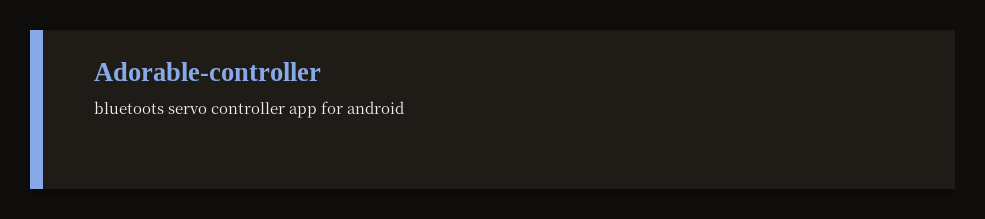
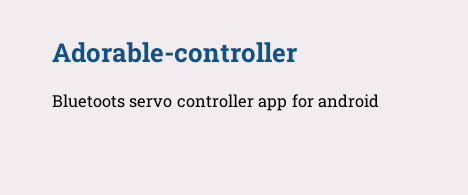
[94,101,164,114] bluetoots -> [52,94,125,108] Bluetoots

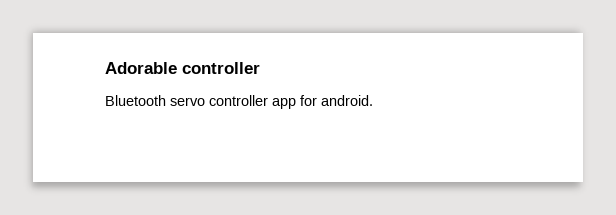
[52,42,297,63] [52,94,125,108] Adorable-controller // Bluetoots -> [105,62,260,74] [105,95,166,106] Adorable controller // Bluetooth
[318,94,380,108] android -> [321,95,373,106] android.

